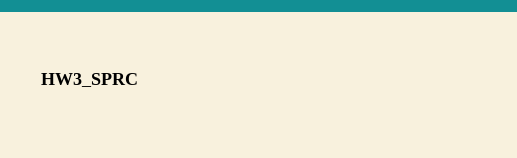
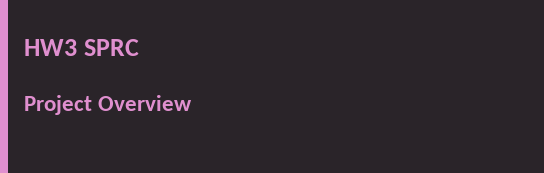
[41,73,138,87] HW3_SPRC -> [24,39,140,56] [24,95,193,115] HW3 SPRC // Project Overview

